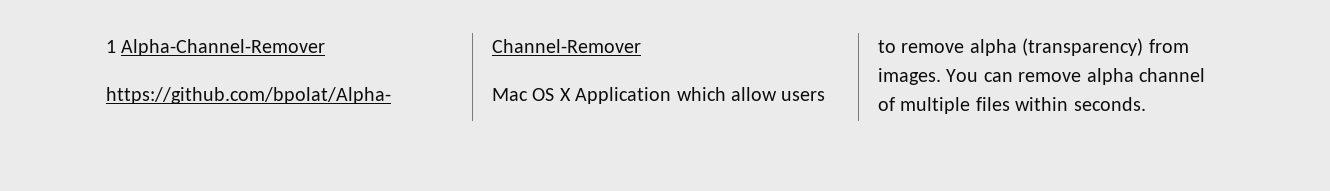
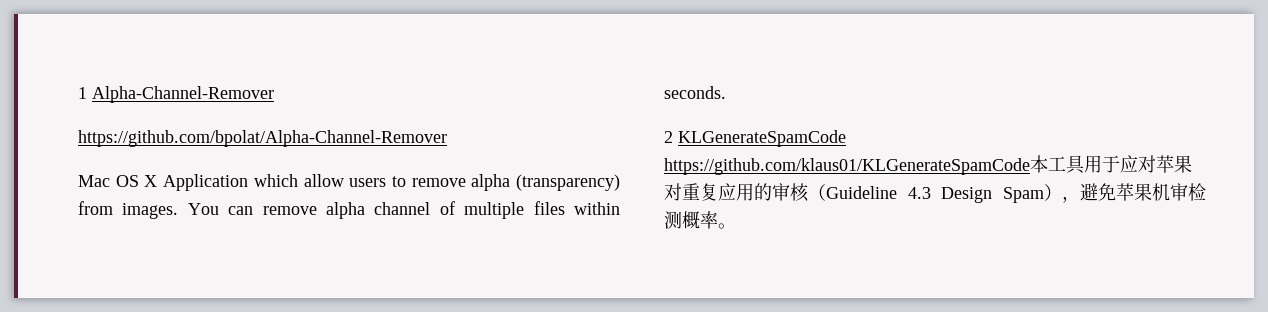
(1146, 104) none -> [664,130,846,147] [664,155,1192,175] [664,183,1206,203] [664,211,736,229] // 2 KLGenerateSpamCode https://github.com/klaus01/KLGenerateSpamCode本工具用于应对苹果对重复应用的审核（Guideline 4.3 Design Spam），避免苹果机审检测概率。

